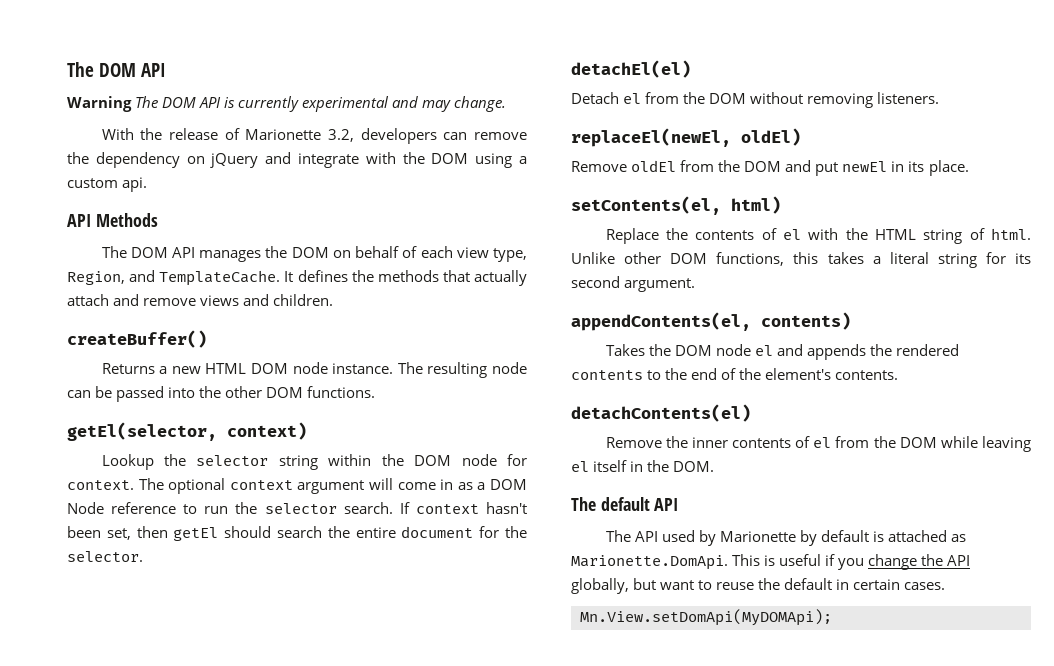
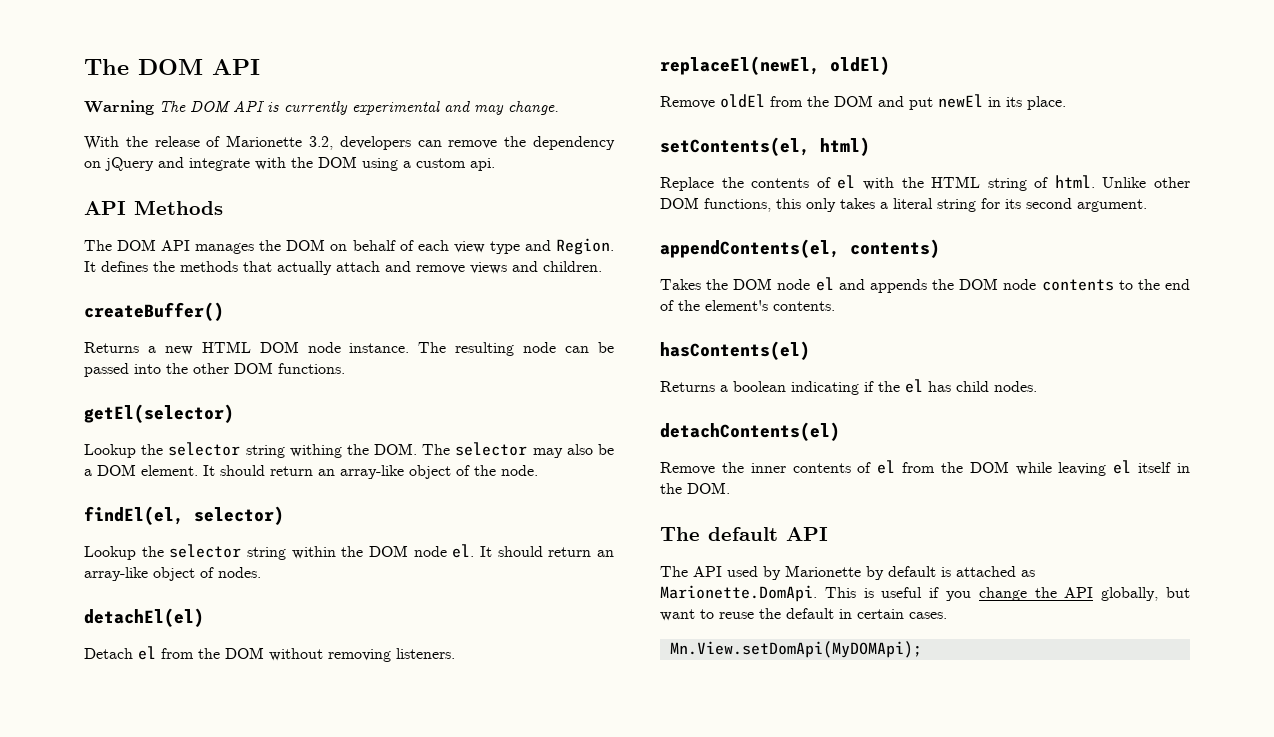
[492,248,527,262] [67,270,281,286] type, Region, and TemplateCache. -> [489,238,615,255] type and Region.
[67,422,307,441] getEl(selector, context) -> [84,404,234,423] [84,442,614,458] [84,464,538,479] [84,506,284,525] getEl(selector) // Lookup the selector string withing the DOM. The selector may also be a DOM element. It should return an array-like object of the node. // findEl(el, selector)
[507,454,527,466] [67,478,528,494] [67,502,527,514] [67,526,527,541] [67,551,143,562] for context. The optional context argument will come in as a DOM Node reference to run the selector search. If context hasn't been set, then getEl should search the entire document for the selector. -> [452,544,615,558] [84,567,261,581] el. It should return an array-like object of nodes.
(819, 258) none -> [806,198,836,212] only
[895,344,959,356] rendered -> [959,278,1037,290] DOM node
(899, 375) none -> [660,341,810,360] [660,379,1037,395] // hasContents(el) // Returns a boolean indicating if the el has child nodes.

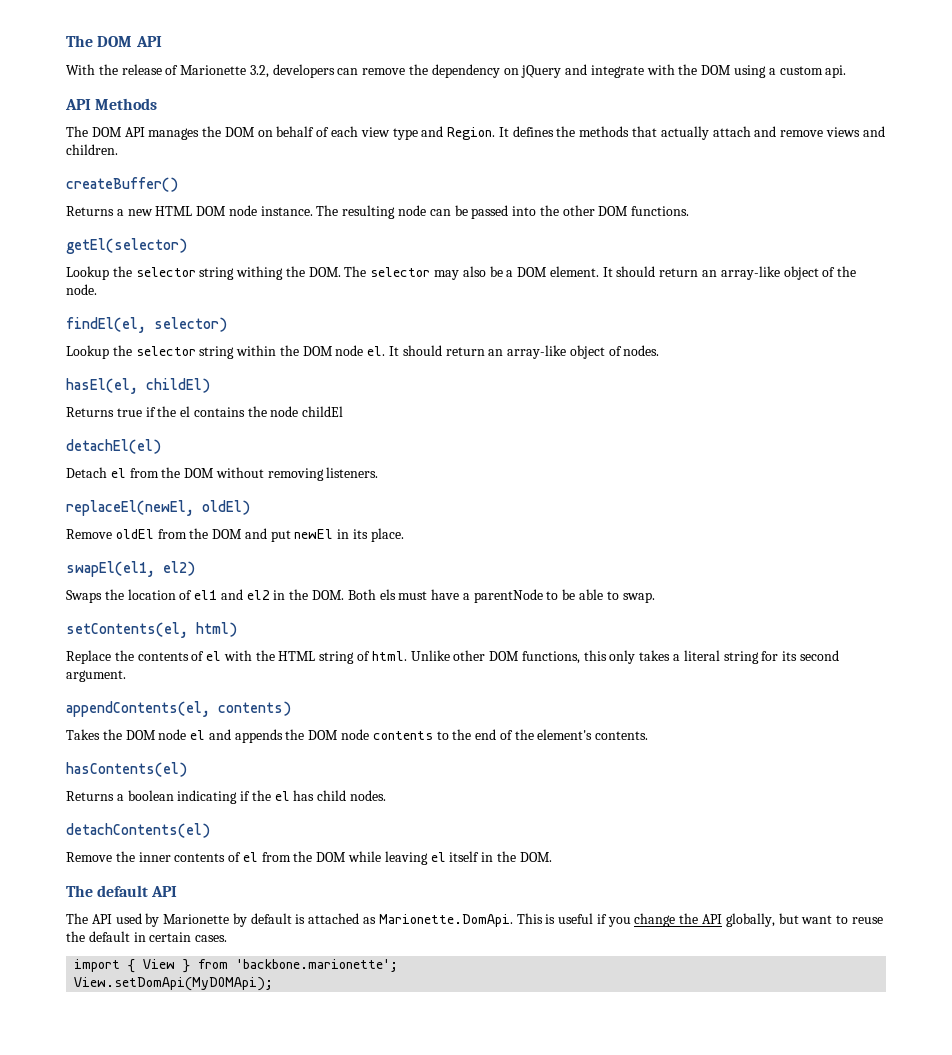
[84,59,260,75] [84,100,559,115] The DOM API // Warning The DOM API is currently experimental and may change. -> [66,35,162,47] The DOM API
(261, 572) none -> [66,378,210,394] [66,406,344,417] // hasEl(el, childEl) // Returns true if the el contains the node childEl
(1066, 103) none -> [66,561,195,577] [66,589,655,603] // swapEl(el1, el2) // Swaps the location of el1 and el2 in the DOM. Both els must have a parentNode to be able to swap.
[669,641,922,658] Mn.View.setDomApi(MyDOMApi); -> [74,959,399,973] [74,977,274,991] import { View } from 'backbone.marionette'; // View.setDomApi(MyDOMApi);

